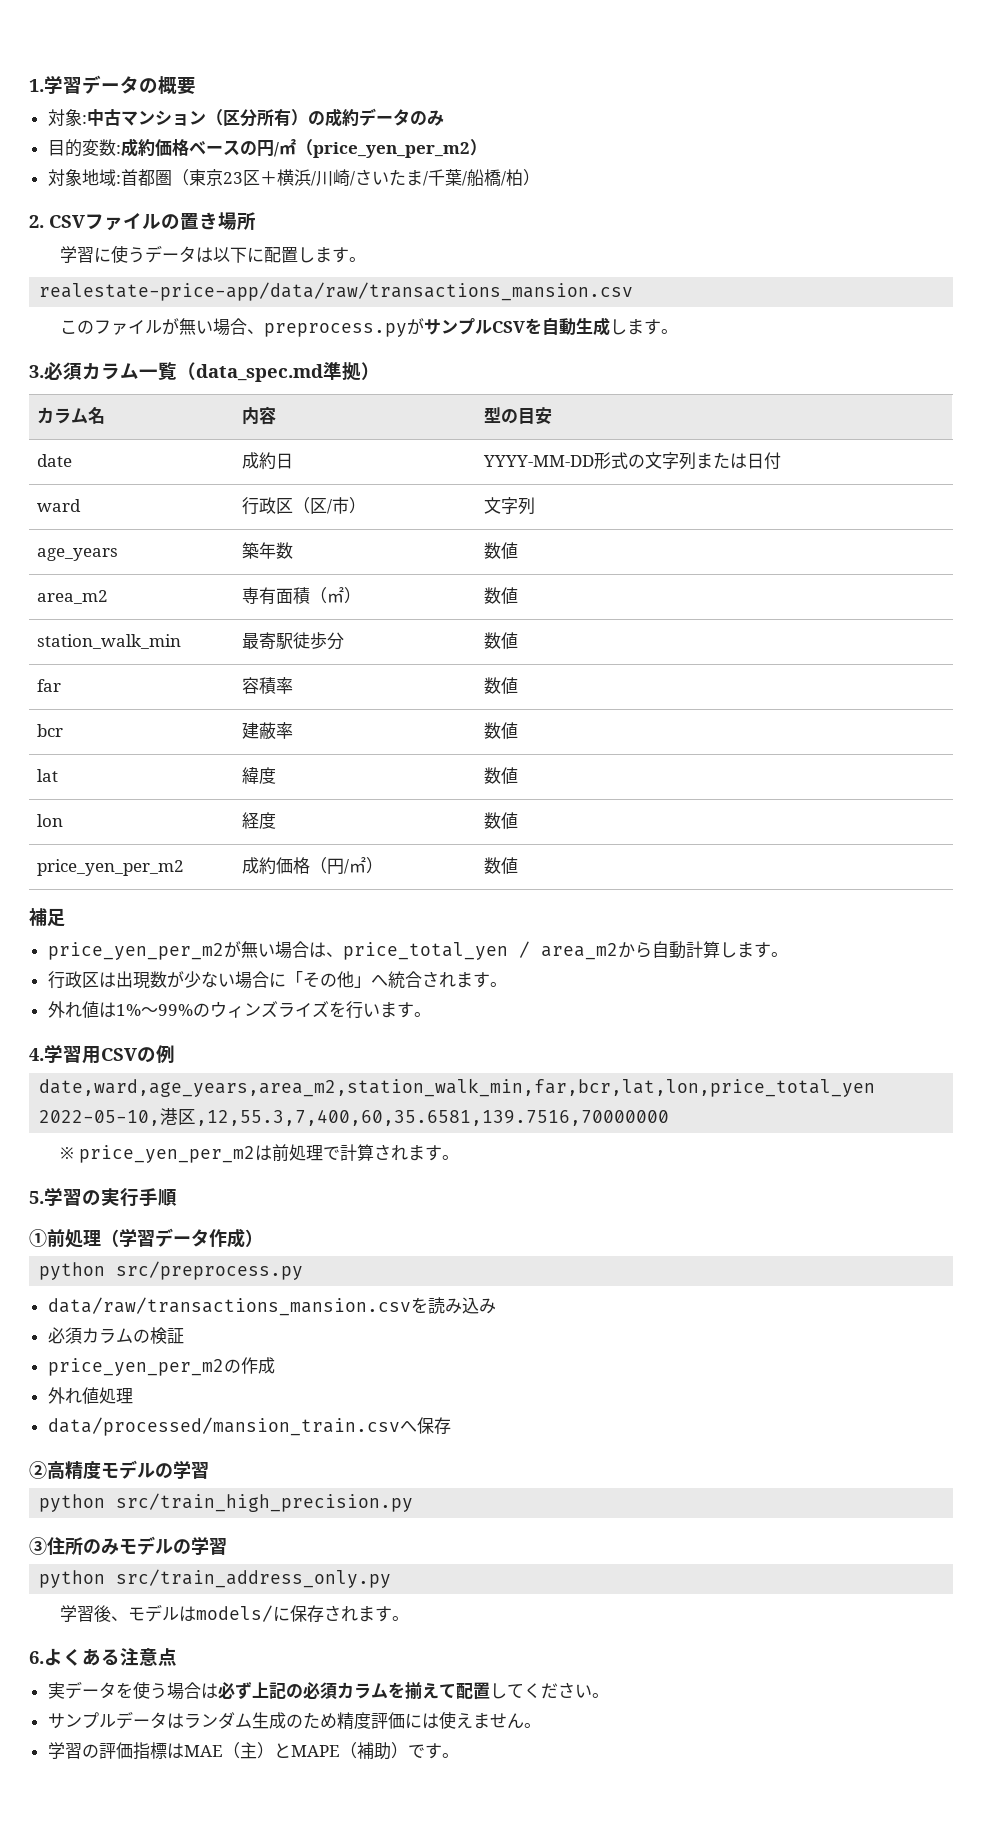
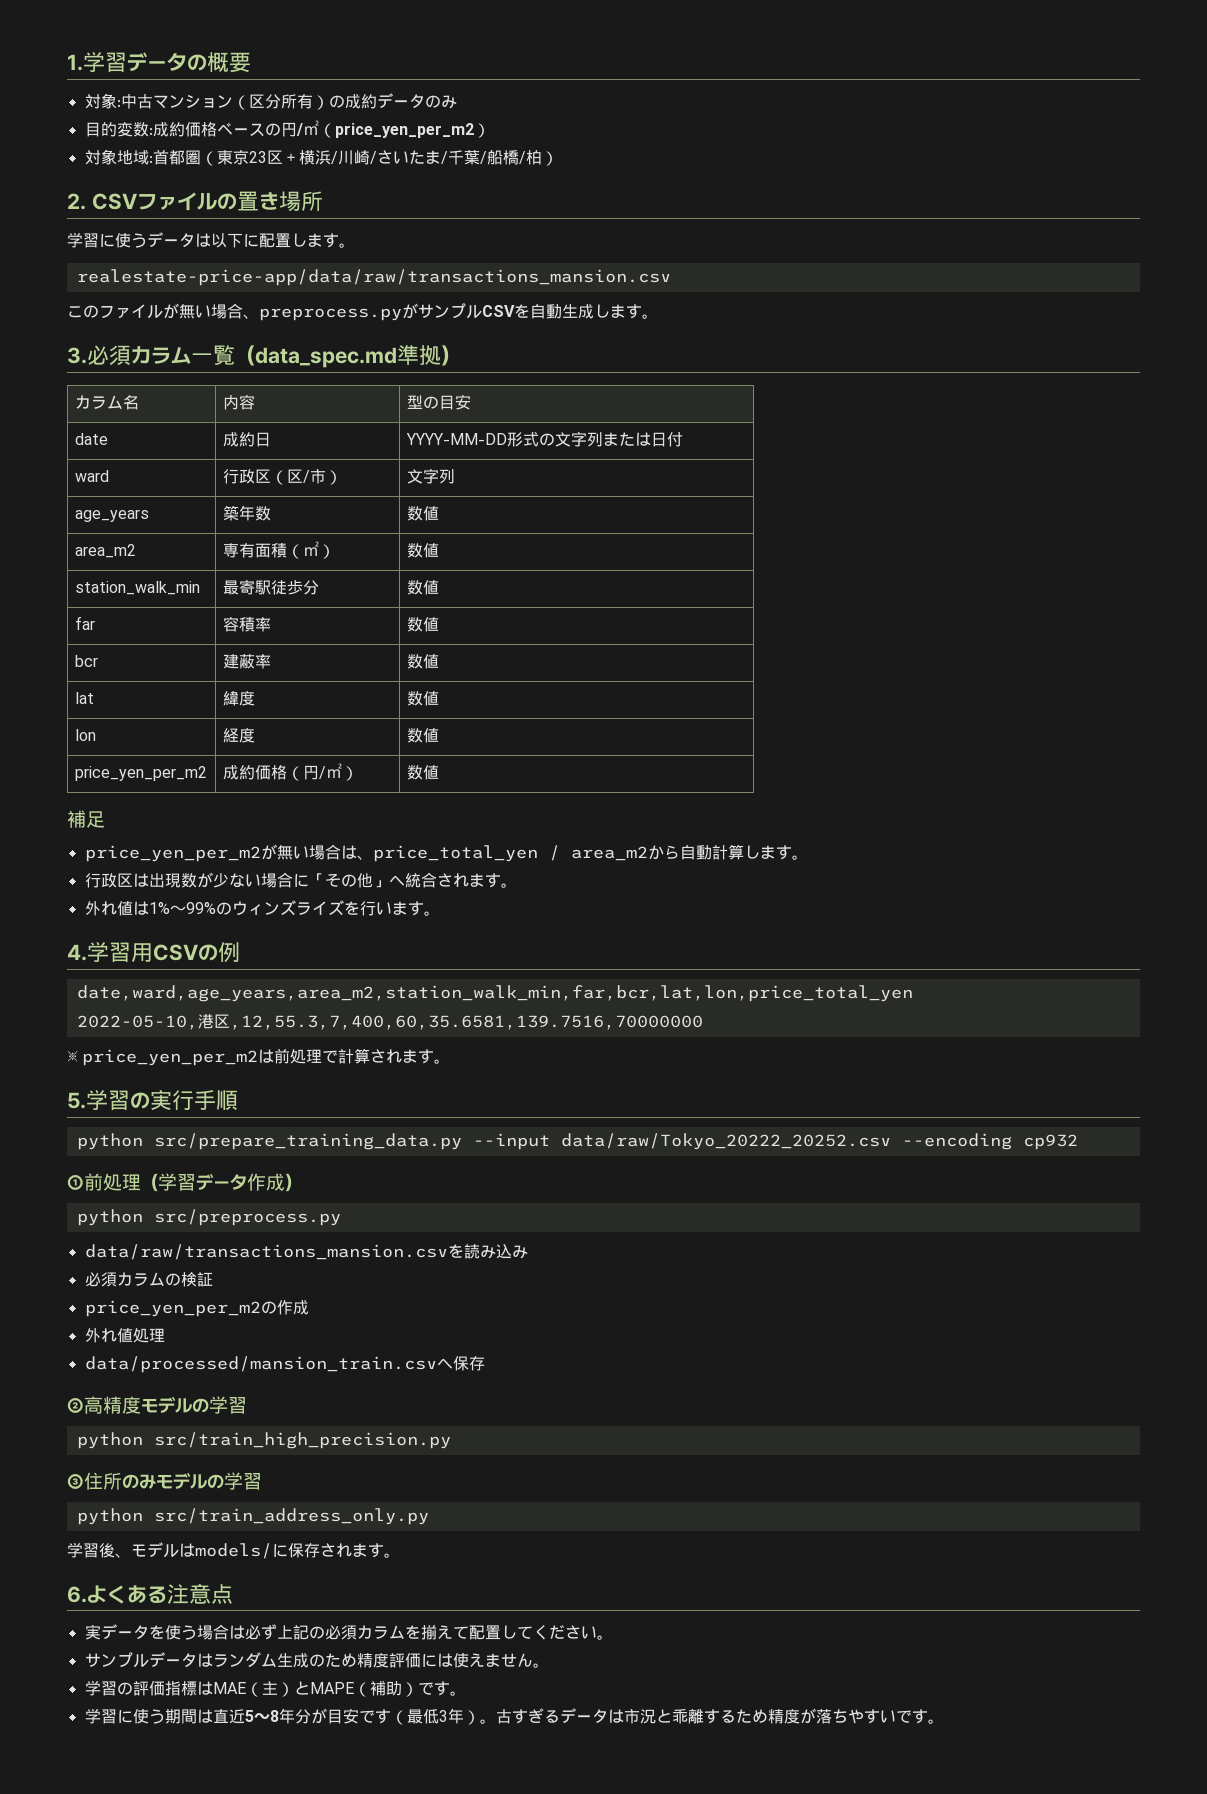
(177, 1197) none -> [76,1133,1078,1150] // python src/prepare_training_data.py --input data/raw/Tokyo_20222_20252.csv --encoding cp932
(459, 1755) none -> [84,1708,944,1725] // 学習に使う期間は直近5〜8年分が目安です（最低3年）。古すぎるデータは市況と乖離するため精度が落ちやすいです。

